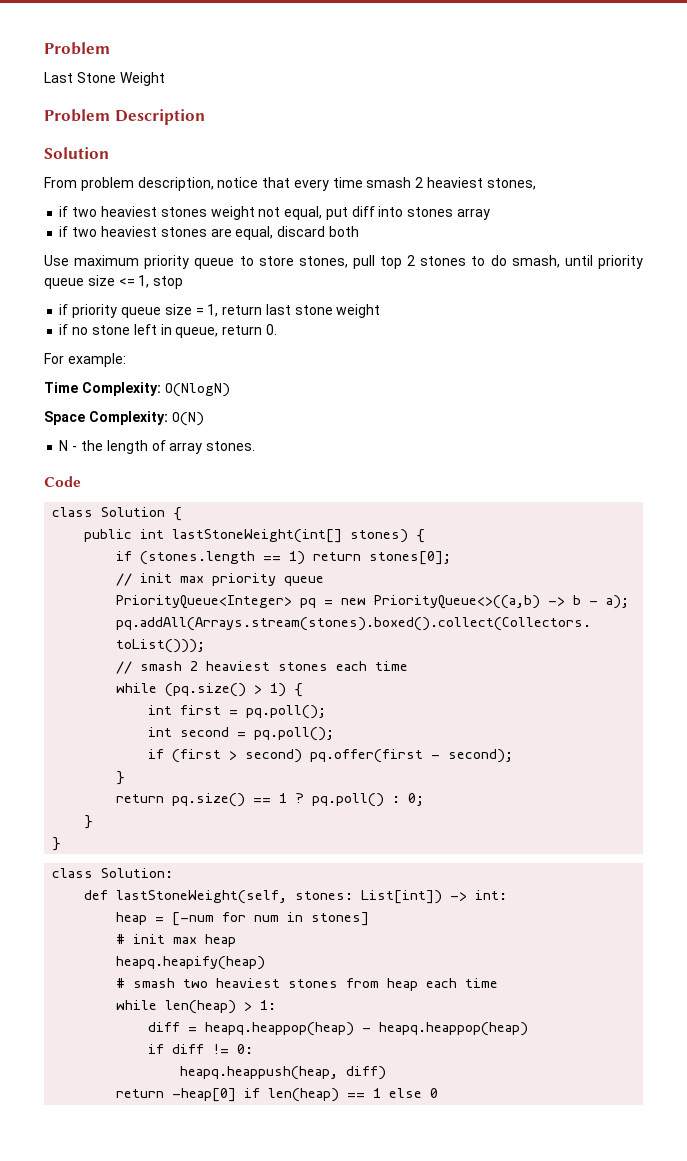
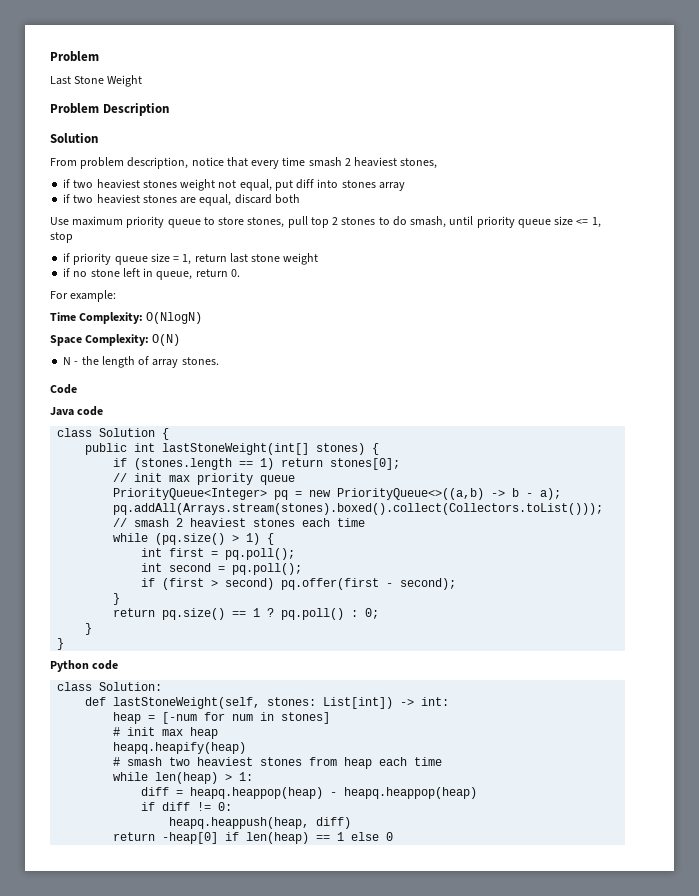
(81, 481) none -> [50,406,104,416] // Java code
(62, 844) none -> [50,660,119,672] // Python code

